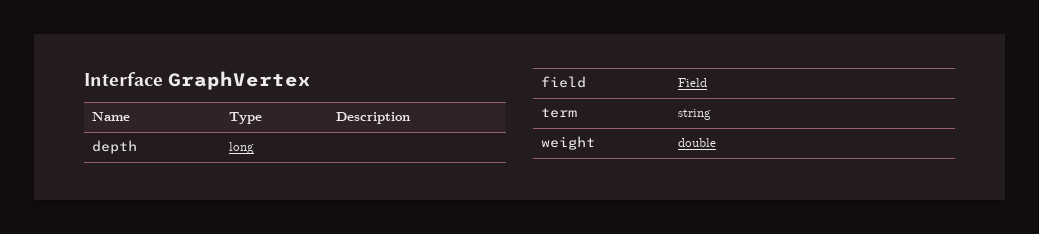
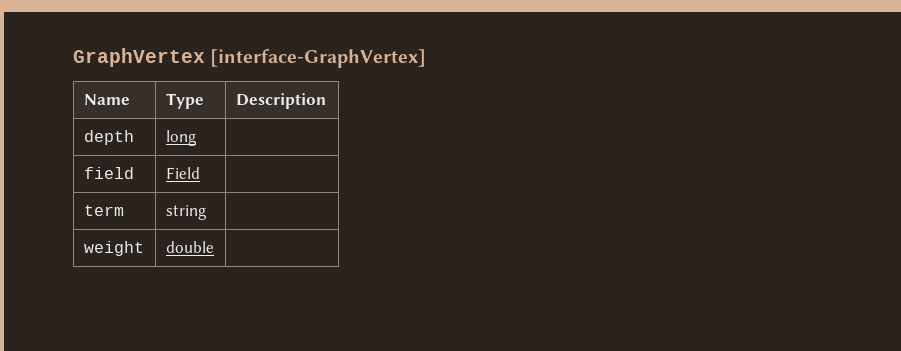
[84,72,163,86] Interface -> (73, 57) none
(312, 80) none -> [210,49,427,68] [interface-GraphVertex]

